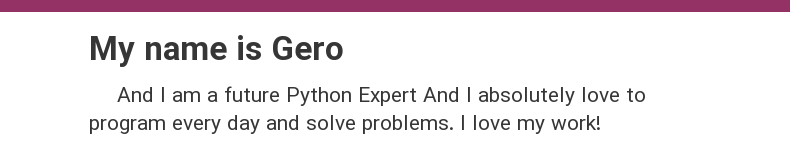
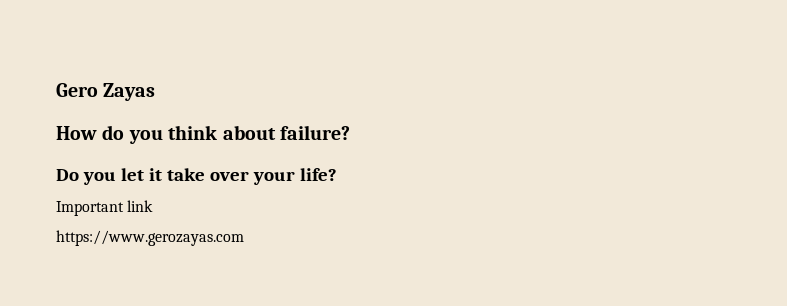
[89,35,344,67] [116,86,646,106] [89,115,601,134] My name is Gero // And I am a future Python Expert And I absolutely love to program every day and solve problems. I love my work! -> [56,83,156,101] [56,125,350,144] [56,168,337,185] [56,200,154,216] [56,230,244,246] Gero Zayas // How do you think about failure? // Do you let it take over your life? // Important link // https://www.gerozayas.com

